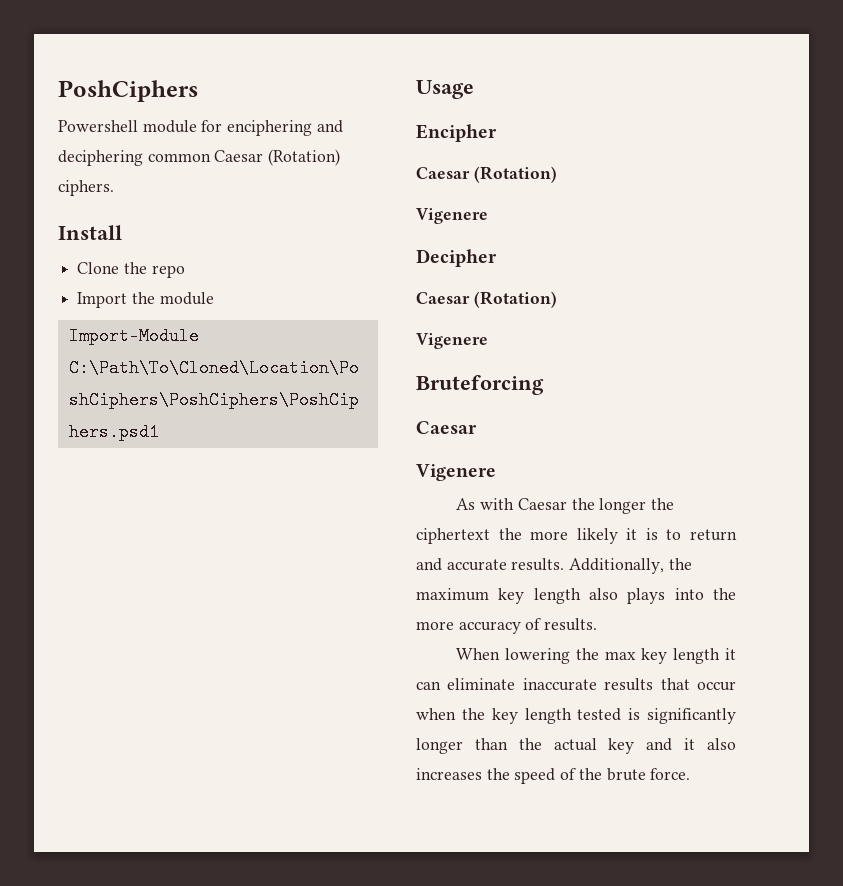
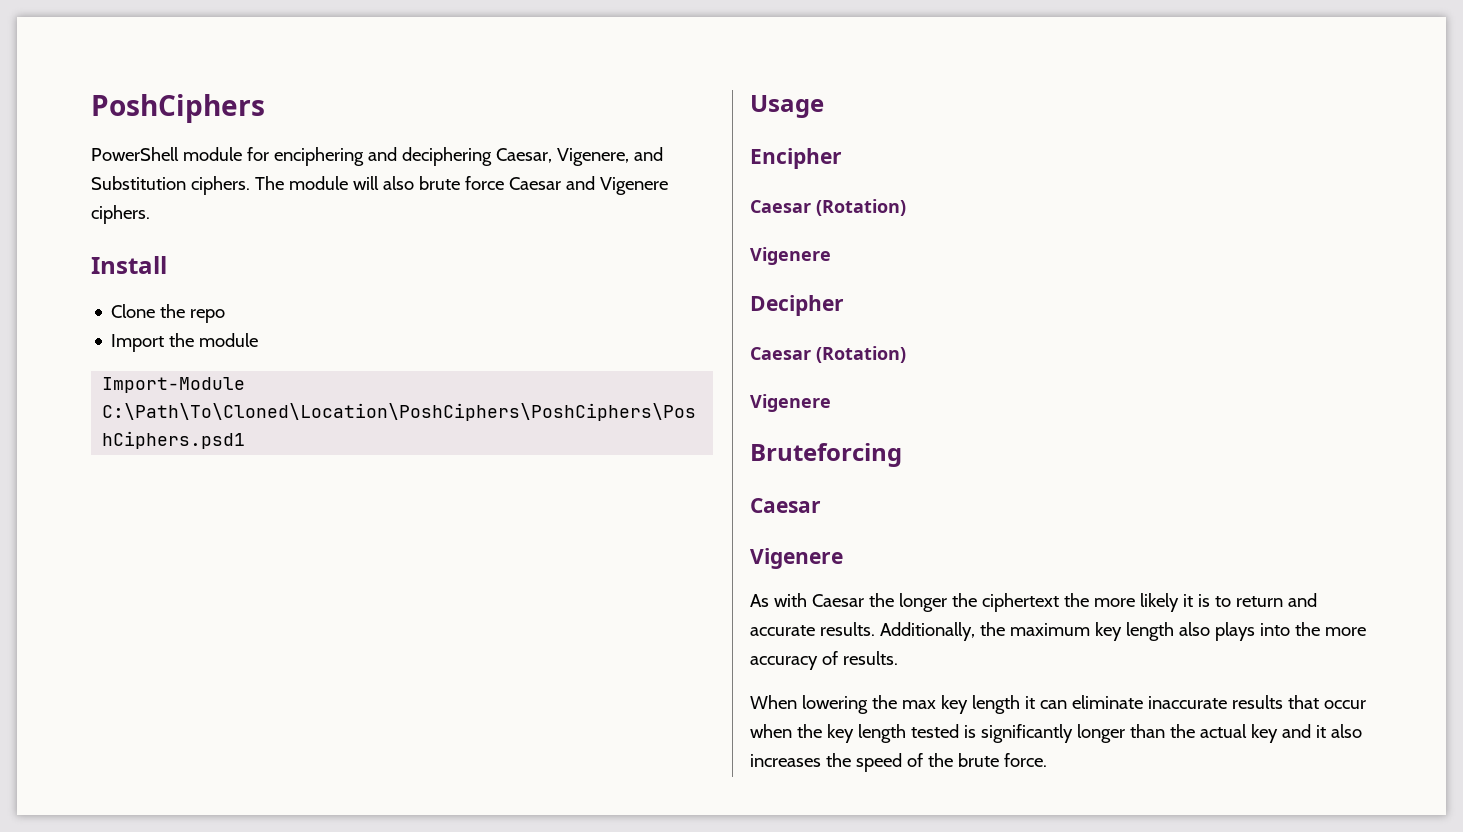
[58,120,138,132] Powershell -> [91,147,179,161] PowerShell
[147,149,341,166] common Caesar (Rotation) -> [495,147,663,166] [91,176,668,195] Caesar, Vigenere, and Substitution ciphers. The module will also brute force Caesar and Vigenere

